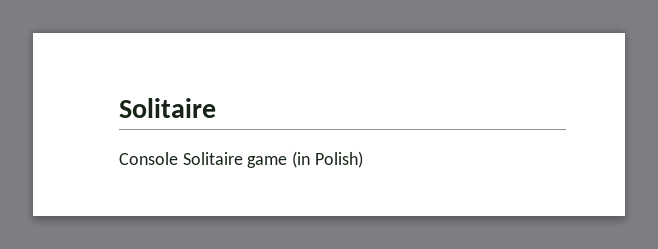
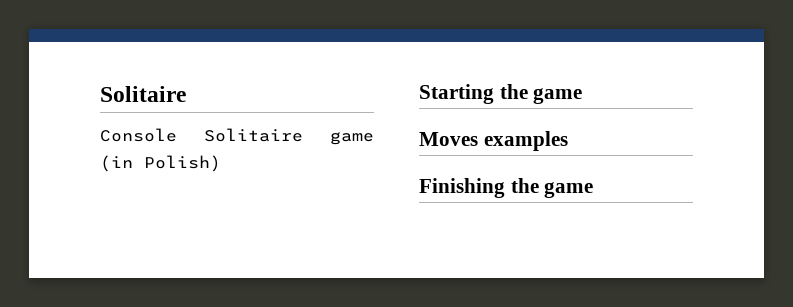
(363, 159) none -> [419,84,583,104] [419,131,568,151] [419,178,594,198] // Starting the game // Moves examples // Finishing the game

